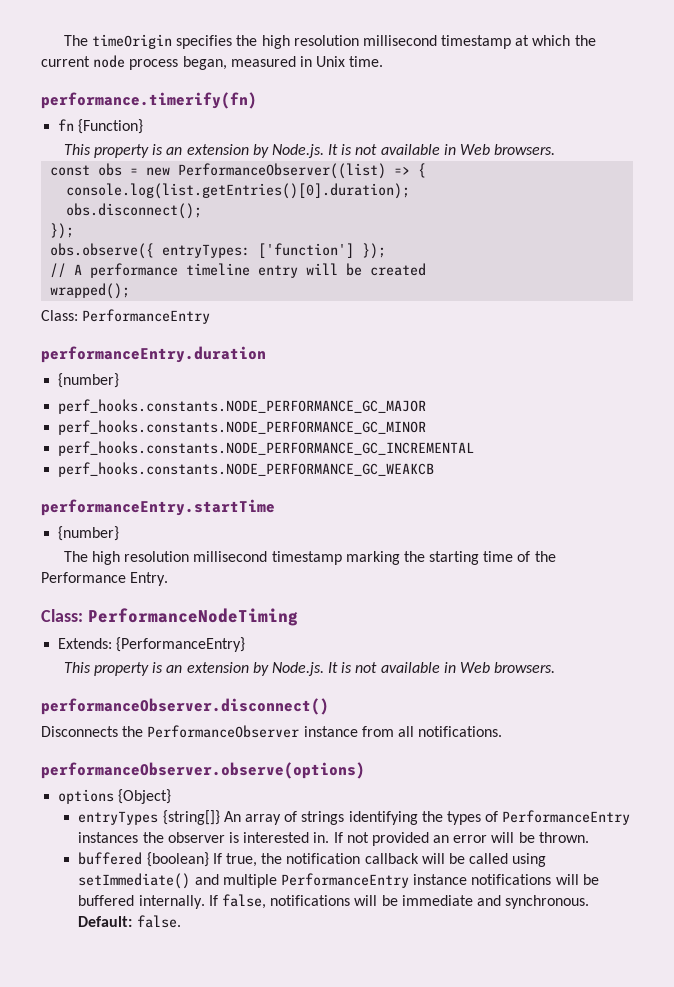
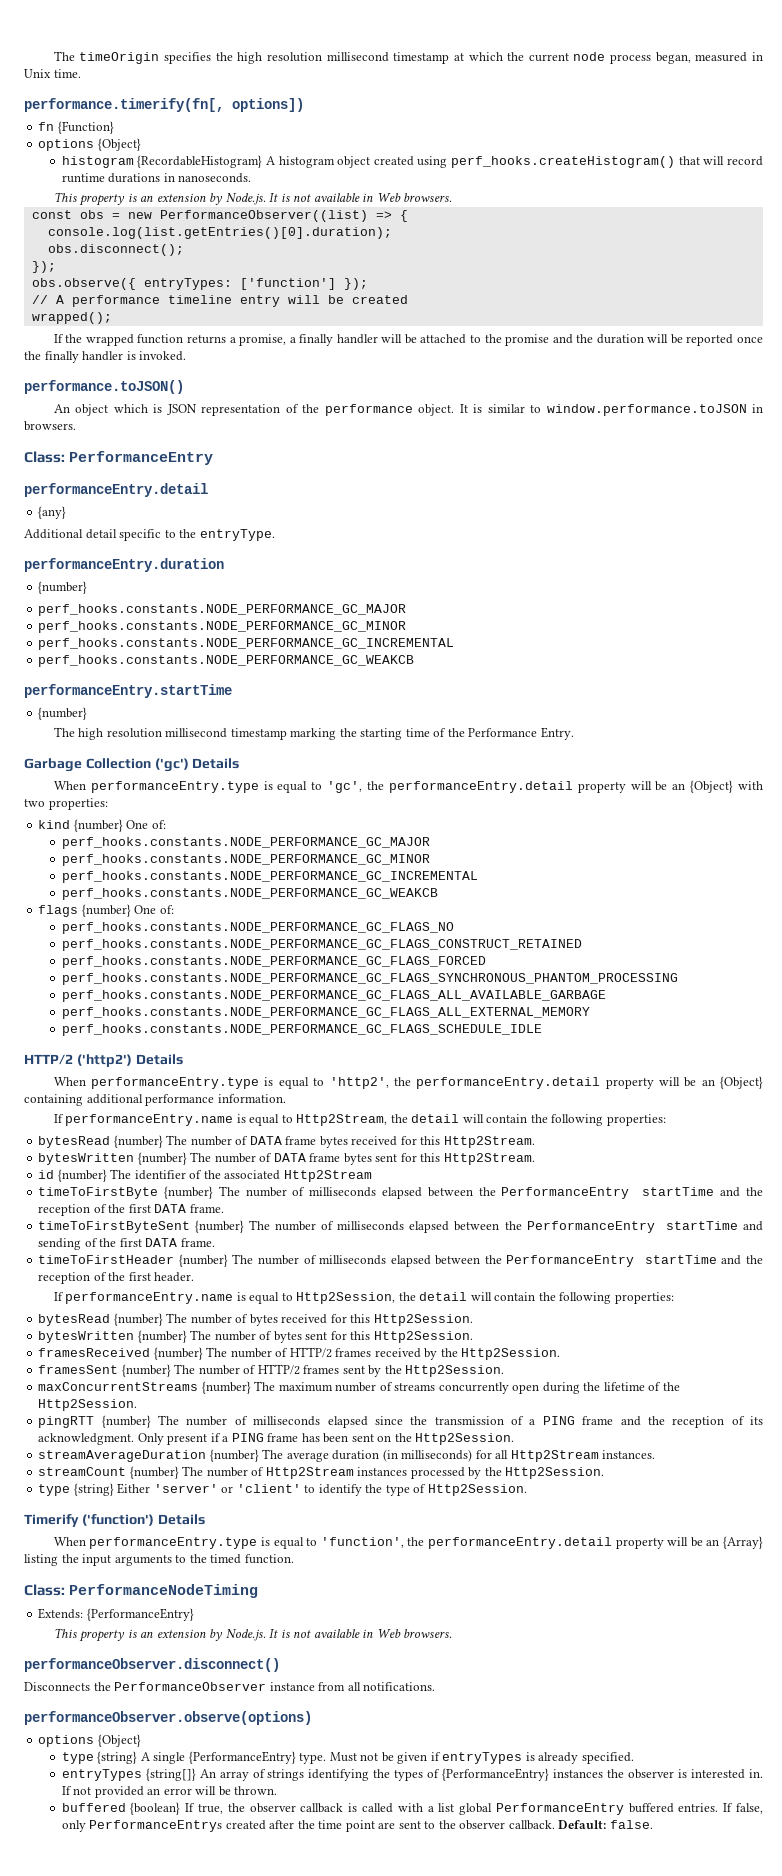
[41,92,257,109] performance.timerify(fn) -> [24,98,304,112] performance.timerify(fn[, options])
(144, 126) none -> [38,138,141,151] [61,155,763,168] [61,173,252,183] // options {Object} // histogram {RecordableHistogram} A histogram object created using perf_hooks.createHistogram() that will record runtime durations in nanoseconds.
[41,309,211,324] Class: PerformanceEntry -> [53,334,763,346] [24,351,187,363] [24,380,184,394] [53,404,764,416] [24,421,76,431] [24,451,214,465] [24,483,208,497] [38,506,67,519] [24,529,275,541] If the wrapped function returns a promise, a finally handler will be attached to the promise and the duration will be reported once the finally handler is invoked. // performance.toJSON() // An object which is JSON representation of the performance object. It is similar to window.performance.toJSON in browsers. // Class: PerformanceEntry // performanceEntry.detail // {any} // Additional detail specific to the entryType.
(169, 579) none -> [24,758,240,772] [53,780,763,793] [24,798,108,810] [38,819,166,832] [61,837,430,849] [61,854,430,866] [61,871,478,883] [61,888,438,900] [38,904,174,917] [61,922,454,934] [61,939,582,951] [61,956,486,968] [61,973,678,985] [61,990,606,1002] [61,1007,590,1019] [61,1024,542,1036] [24,1054,183,1067] [53,1076,764,1089] [24,1094,286,1106] [53,1114,666,1126] [38,1135,535,1148] [38,1152,535,1165] [38,1169,372,1182] [38,1186,764,1199] [38,1204,224,1216] [38,1220,763,1233] [38,1238,215,1250] [38,1254,763,1267] [38,1272,195,1284] [53,1292,674,1304] [38,1313,473,1326] [38,1330,473,1343] [38,1347,561,1360] [38,1364,505,1377] [38,1381,680,1394] [38,1399,138,1411] [38,1415,764,1428] [38,1433,515,1445] [38,1449,656,1462] [38,1466,605,1479] [38,1483,527,1496] [24,1514,205,1527] [53,1536,764,1549] [24,1554,294,1566] // Garbage Collection ('gc') Details // When performanceEntry.type is equal to 'gc', the performanceEntry.detail property will be an {Object} with two properties: // kind {number} One of: // perf_hooks.constants.NODE_PERFORMANCE_GC_MAJOR // perf_hooks.constants.NODE_PERFORMANCE_GC_MINOR // perf_hooks.constants.NODE_PERFORMANCE_GC_INCREMENTAL // perf_hooks.constants.NODE_PERFORMANCE_GC_WEAKCB // flags {number} One of: // perf_hooks.constants.NODE_PERFORMANCE_GC_FLAGS_NO // perf_hooks.constants.NODE_PERFORMANCE_GC_FLAGS_CONSTRUCT_RETAINED // perf_hooks.constants.NODE_PERFORMANCE_GC_FLAGS_FORCED // perf_hooks.constants.NODE_PERFORMANCE_GC_FLAGS_SYNCHRONOUS_PHANTOM_PROCESSING // perf_hooks.constants.NODE_PERFORMANCE_GC_FLAGS_ALL_AVAILABLE_GARBAGE // perf_hooks.constants.NODE_PERFORMANCE_GC_FLAGS_ALL_EXTERNAL_MEMORY // perf_hooks.constants.NODE_PERFORMANCE_GC_FLAGS_SCHEDULE_IDLE // HTTP/2 ('http2') Details // When performanceEntry.type is equal to 'http2', the performanceEntry.detail property will be an {Object} containing additional performance information. // If performanceEntry.name is equal to Http2Stream, the detail will contain the following properties: // bytesRead {number} The number of DATA frame bytes received for this Http2Stream. // bytesWritten {number} The number of DATA frame bytes sent for this Http2Stream. // id {number} The identifier of the associated Http2Stream // timeToFirstByte {number} The number of milliseconds elapsed between the PerformanceEntry startTime and the reception of the first DATA frame. // timeToFirstByteSent {number} The number of milliseconds elapsed between the PerformanceEntry startTime and sending of the first DATA frame. // timeToFirstHeader {number} The number of milliseconds elapsed between the PerformanceEntry startTime and the reception of the first header. // If performanceEntry.name is equal to Http2Session, the detail will contain the following properties: // bytesRead {number} The number of bytes received for this Http2Session. // bytesWritten {number} The number of bytes sent for this Http2Session. // framesReceived {number} The number of HTTP/2 frames received by the Http2Session. // framesSent {number} The number of HTTP/2 frames sent by the Http2Session. // maxConcurrentStreams {number} The maximum number of streams concurrently open during the lifetime of the Http2Session. // pingRTT {number} The number of milliseconds elapsed since the transmission of a PING frame and the reception of its acknowledgment. Only present if a PING frame has been sent on the Http2Session. // streamAverageDuration {number} The average duration (in milliseconds) for all Http2Stream instances. // streamCount {number} The number of Http2Stream instances processed by the Http2Session. // type {string} Either 'server' or 'client' to identify the type of Http2Session. // Timerify ('function') Details // When performanceEntry.type is equal to 'function', the performanceEntry.detail property will be an {Array} listing the input arguments to the timed function.
(172, 796) none -> [61,1751,634,1764] // type {string} A single {PerformanceEntry} type. Must not be given if entryTypes is already specified.
[502,810,631,825] PerformanceEntry -> [442,1768,550,1781] {PerformanceEntry}
[286,853,547,867] [78,873,599,889] [78,894,590,909] notification callback will be called using setImmediate() and multiple PerformanceEntry instance notifications will be buffered internally. If false, notifications will be immediate and synchronous. -> [249,1803,763,1815] [61,1820,555,1832] observer callback is called with a list global PerformanceEntry buffered entries. If false, only PerformanceEntrys created after the time point are sent to the observer callback.

